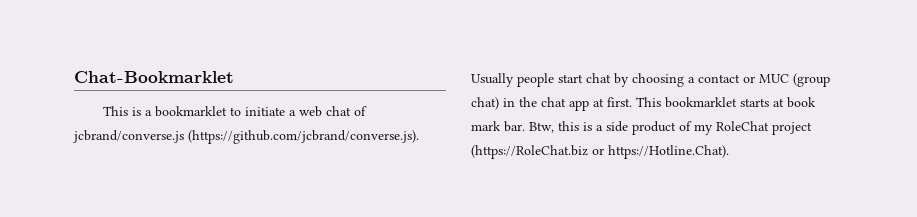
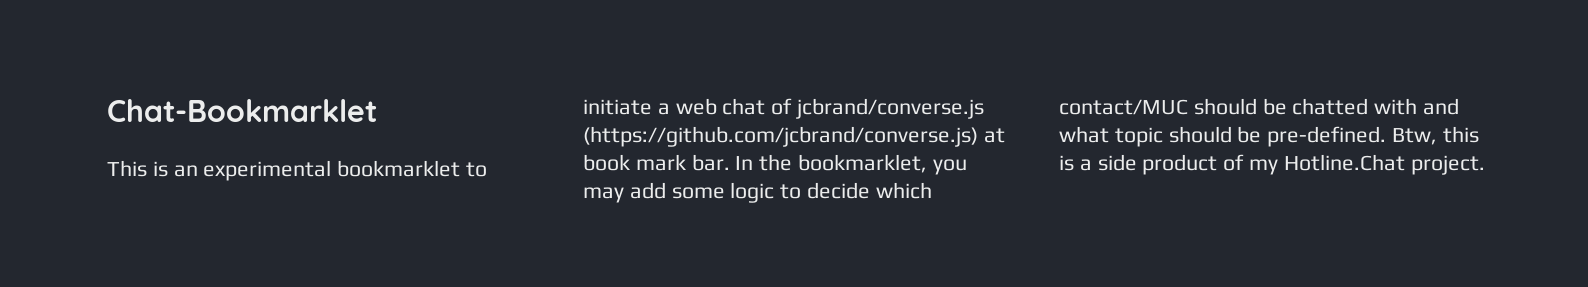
[145,110,153,116] a -> [173,160,332,181] an experimental
[188,130,419,144] [471,73,830,87] [471,97,816,111] [471,121,525,132] (https://github.com/jcbrand/converse.js). Usually people start chat by choosing a contact or MUC (group chat) in the chat app at first. This bookmarklet starts at book mark bar. -> [583,126,1005,147] [583,154,967,175] [583,182,932,203] [1059,98,1460,115] [1059,126,1387,147] (https://github.com/jcbrand/converse.js) at book mark bar. In the bookmarklet, you may add some logic to decide which contact/MUC should be chatted with and what topic should be pre-defined.
[716,121,812,135] [471,145,729,159] RoleChat project (https://RoleChat.biz or https://Hotline.Chat). -> [1283,154,1485,175] Hotline.Chat project.

